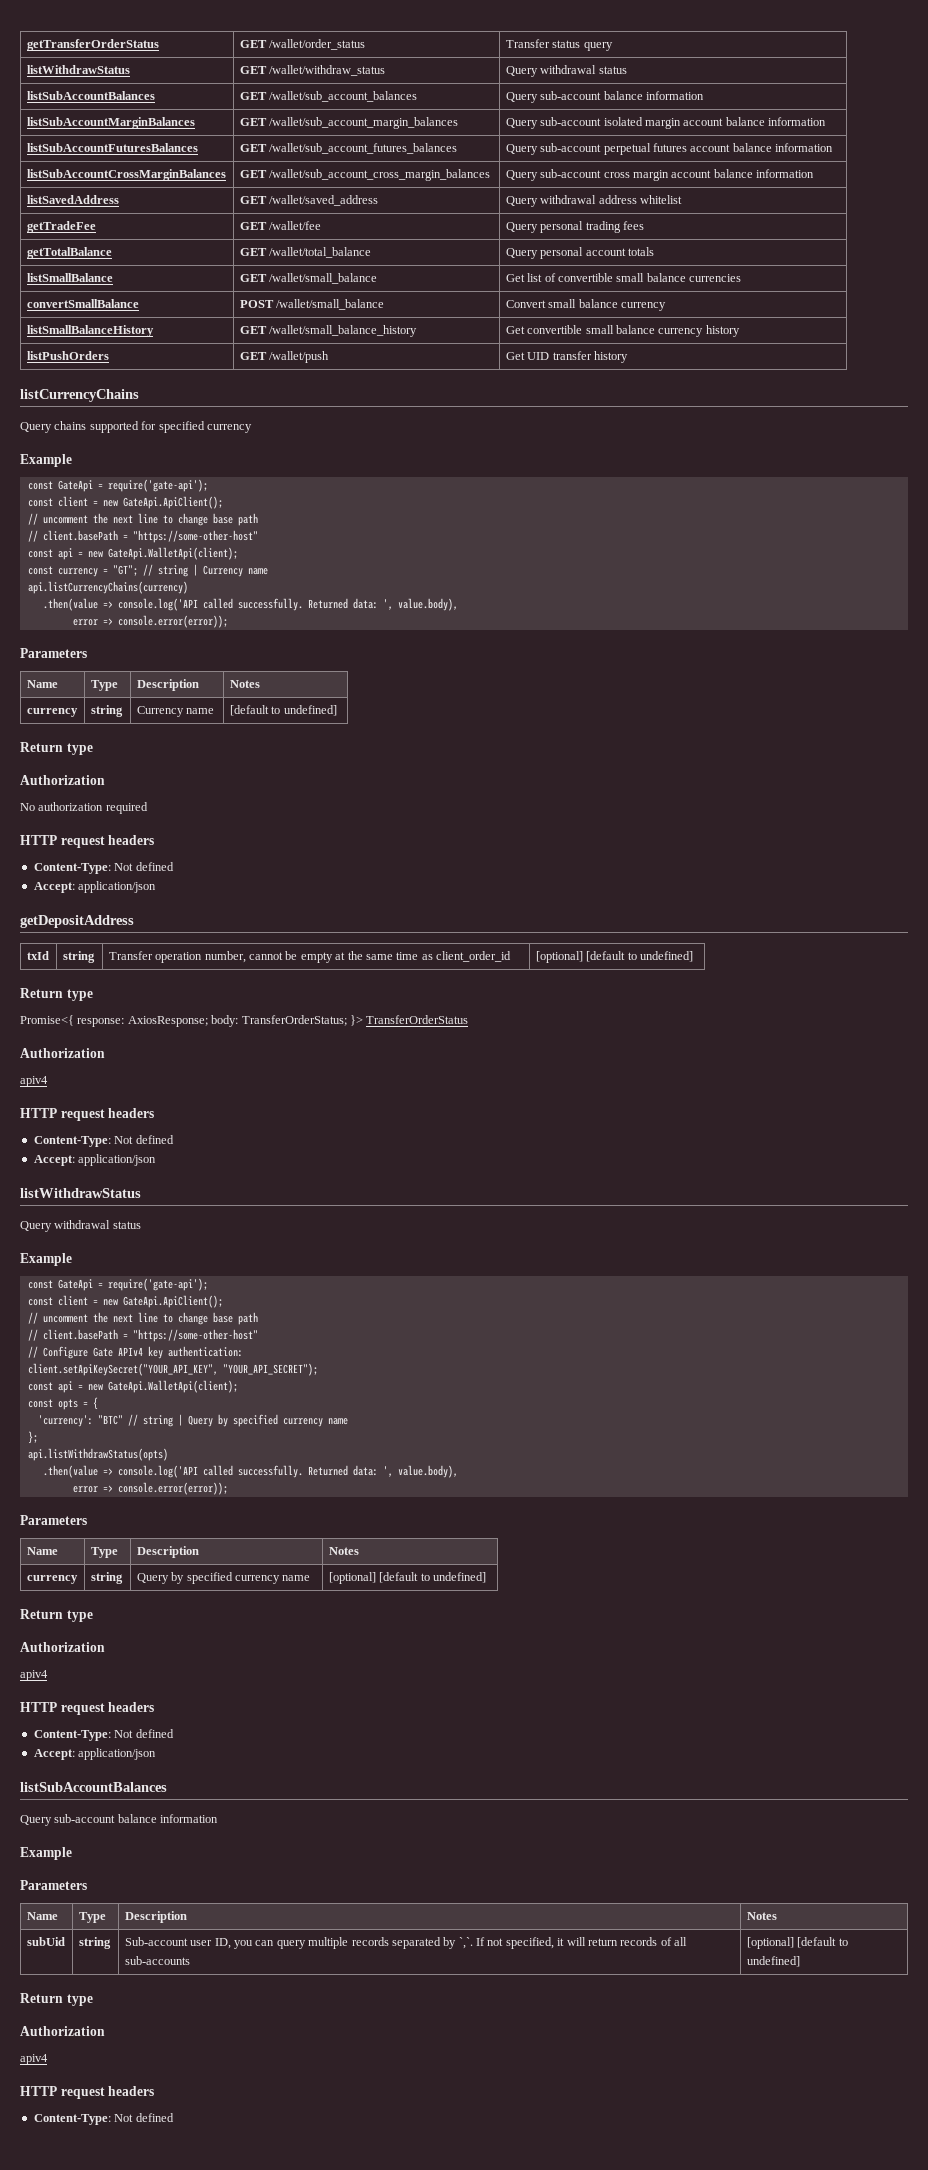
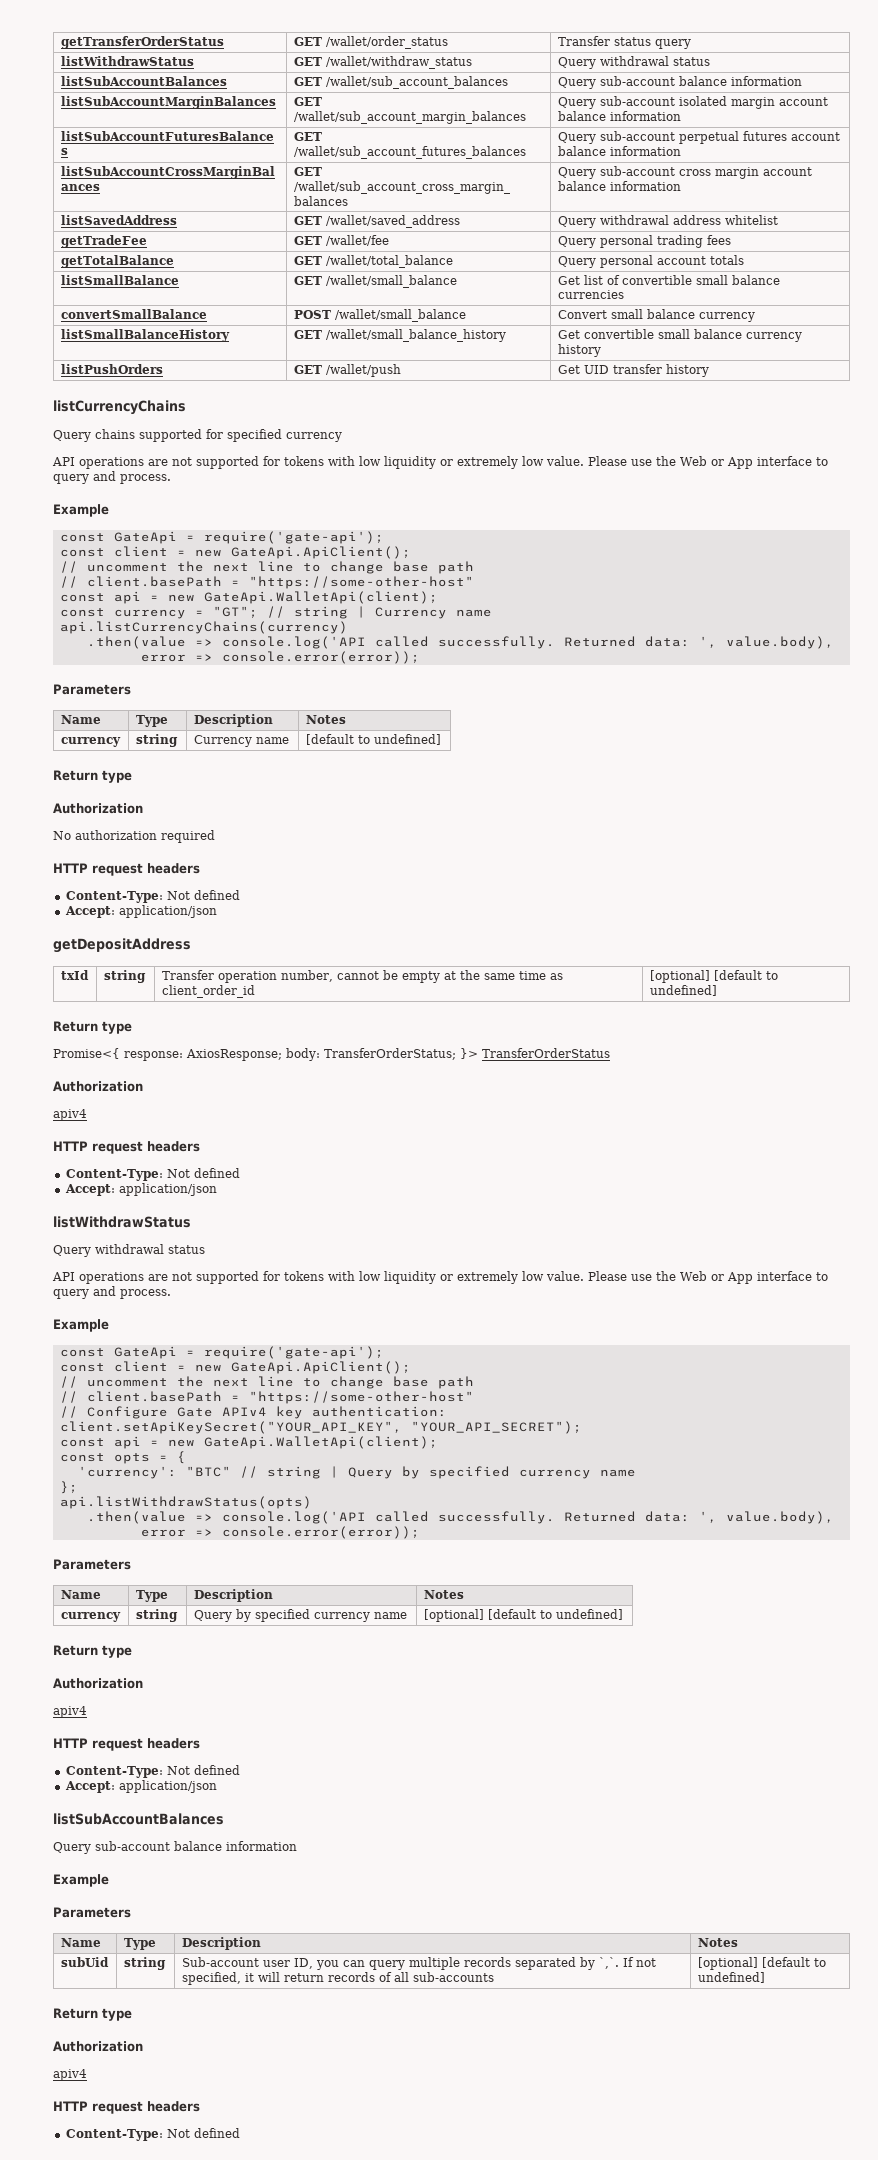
(252, 428) none -> [52,456,828,469] [53,471,171,484] // API operations are not supported for tokens with low liquidity or extremely low value. Please use the Web or App interface to query and process.
(141, 1225) none -> [52,1271,828,1284] [53,1286,171,1299] // API operations are not supported for tokens with low liquidity or extremely low value. Please use the Web or App interface to query and process.

